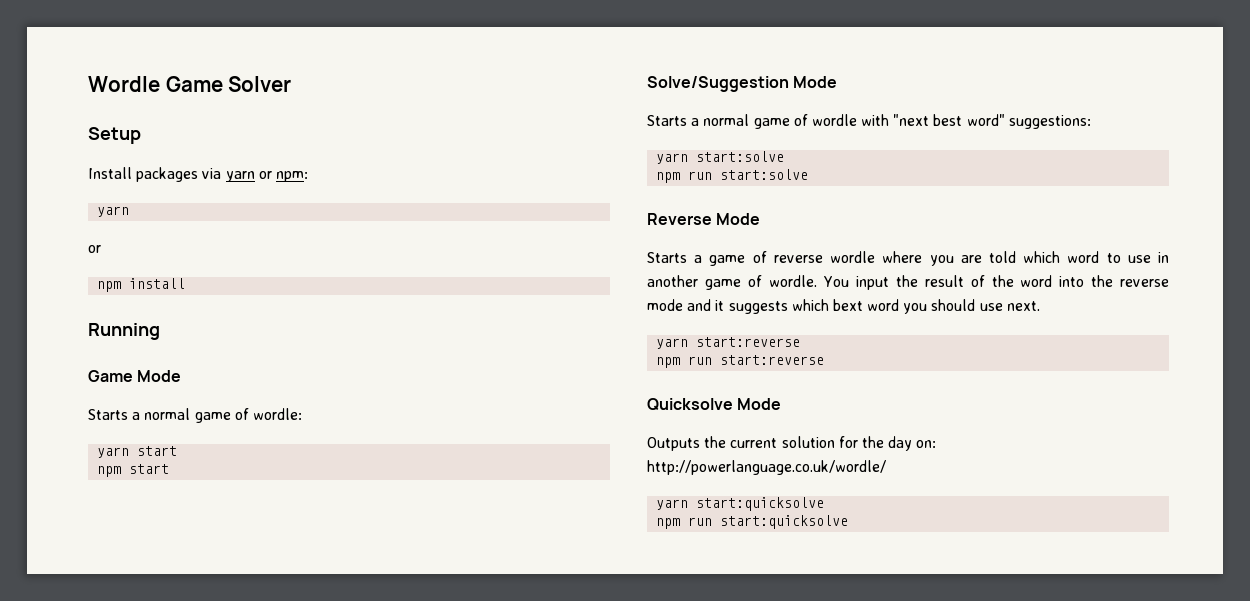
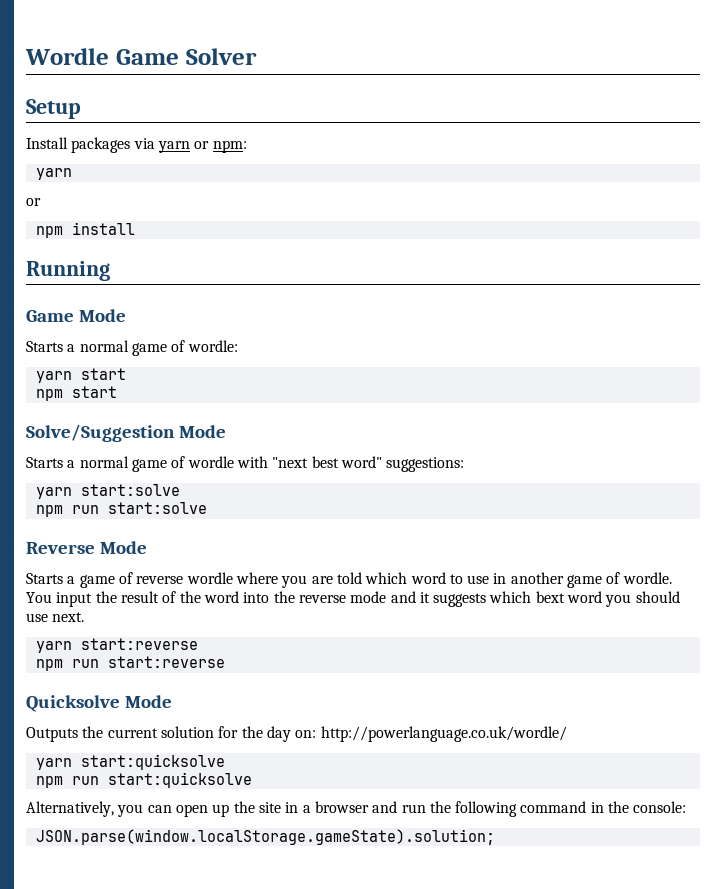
(849, 522) none -> [26,801,687,817] [35,829,495,845] // Alternatively, you can open up the site in a browser and run the following command in the console: // JSON.parse(window.localStorage.gameState).solution;

